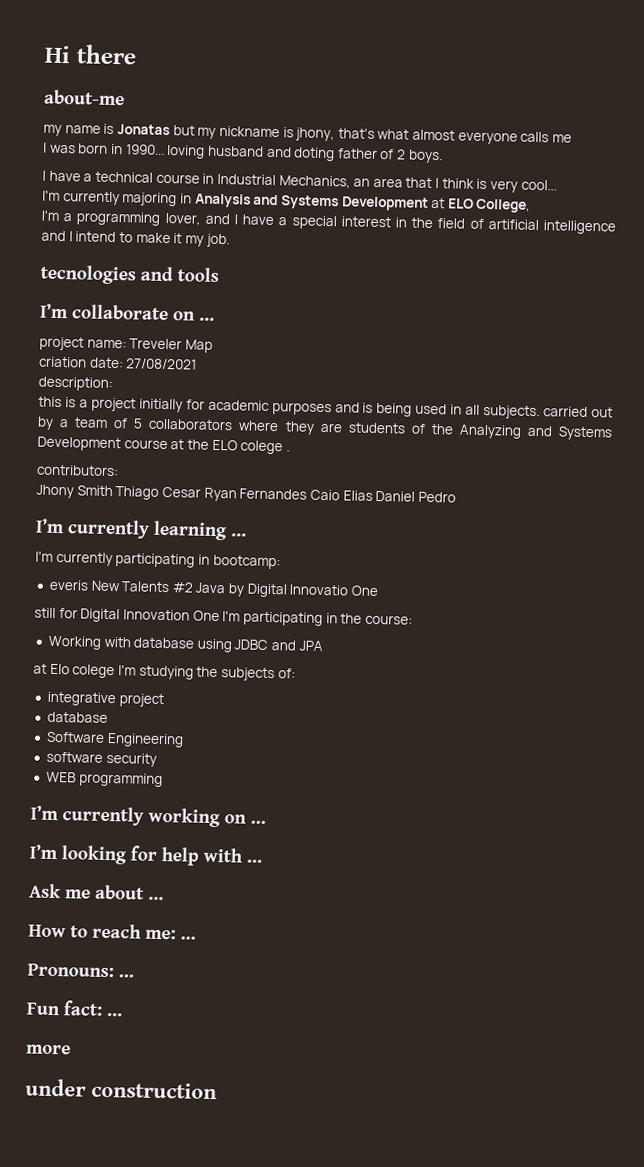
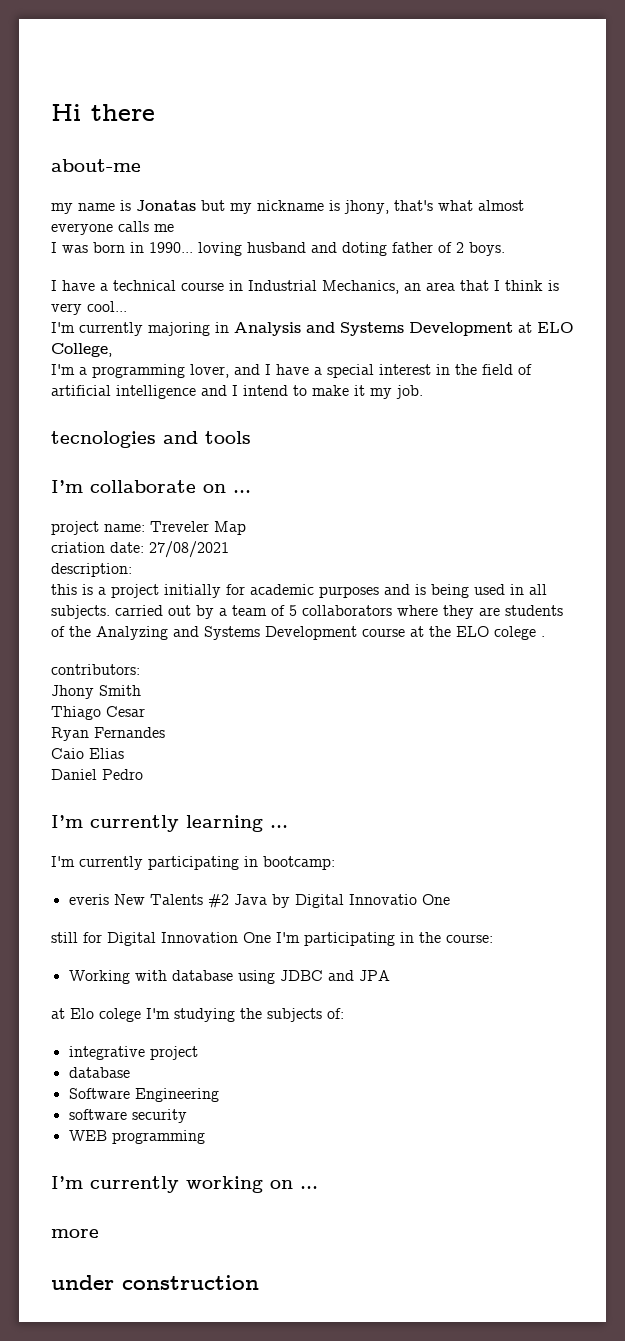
(113, 491) none -> (141, 690) //
(201, 492) none -> (145, 711) //
(308, 494) none -> (165, 732) //
(373, 495) none -> (124, 753) //
[29,844,262,866] [29,883,164,901] [28,923,196,940] [27,963,134,978] [26,1000,122,1017] // I’m looking for help with ... // Ask me about ... // How to reach me: ... // Pronouns: ... // Fun fact: ... -> (318, 1187) none

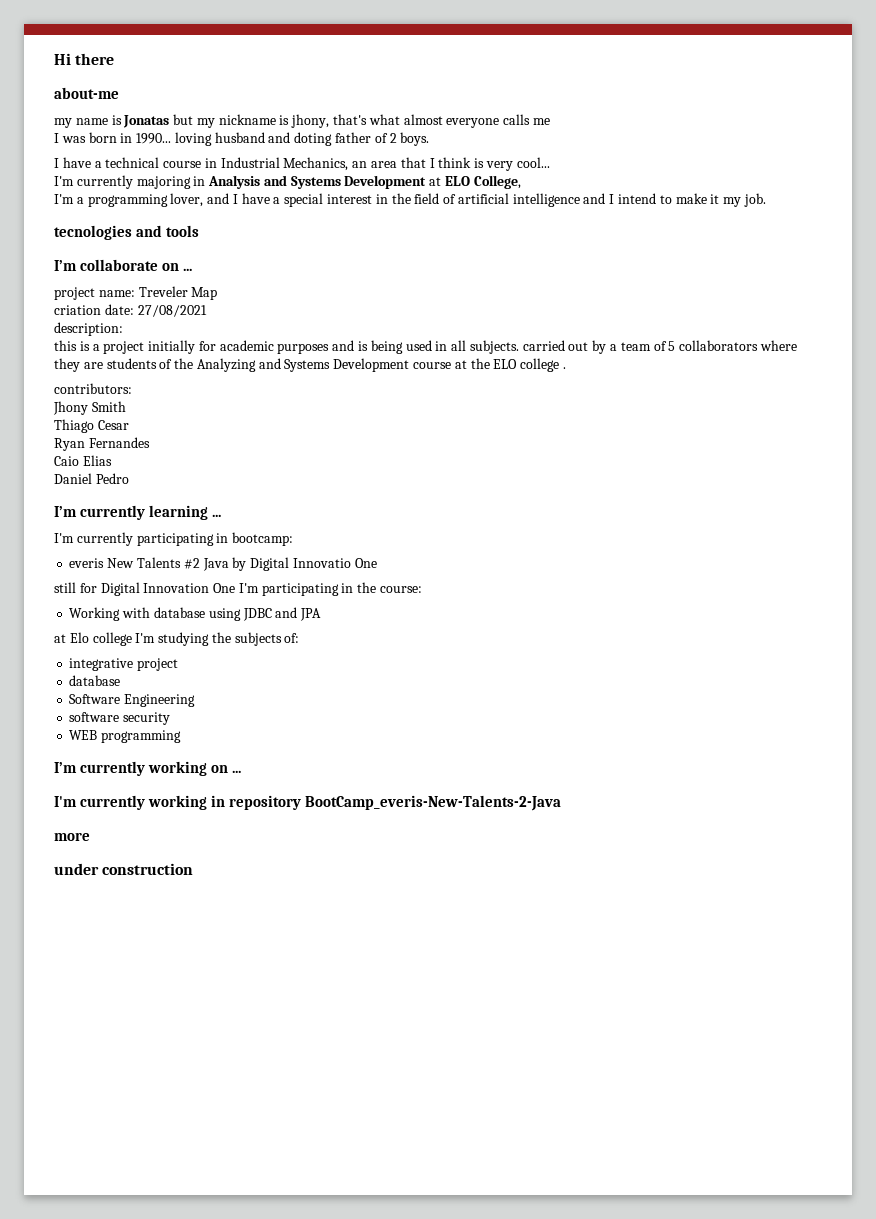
[494,626,536,640] colege -> [520,358,560,372] college
[99,1008,141,1022] colege -> [92,632,132,646] college
(318, 1187) none -> [54,795,561,811] // I'm currently working in repository BootCamp_everis-New-Talents-2-Java

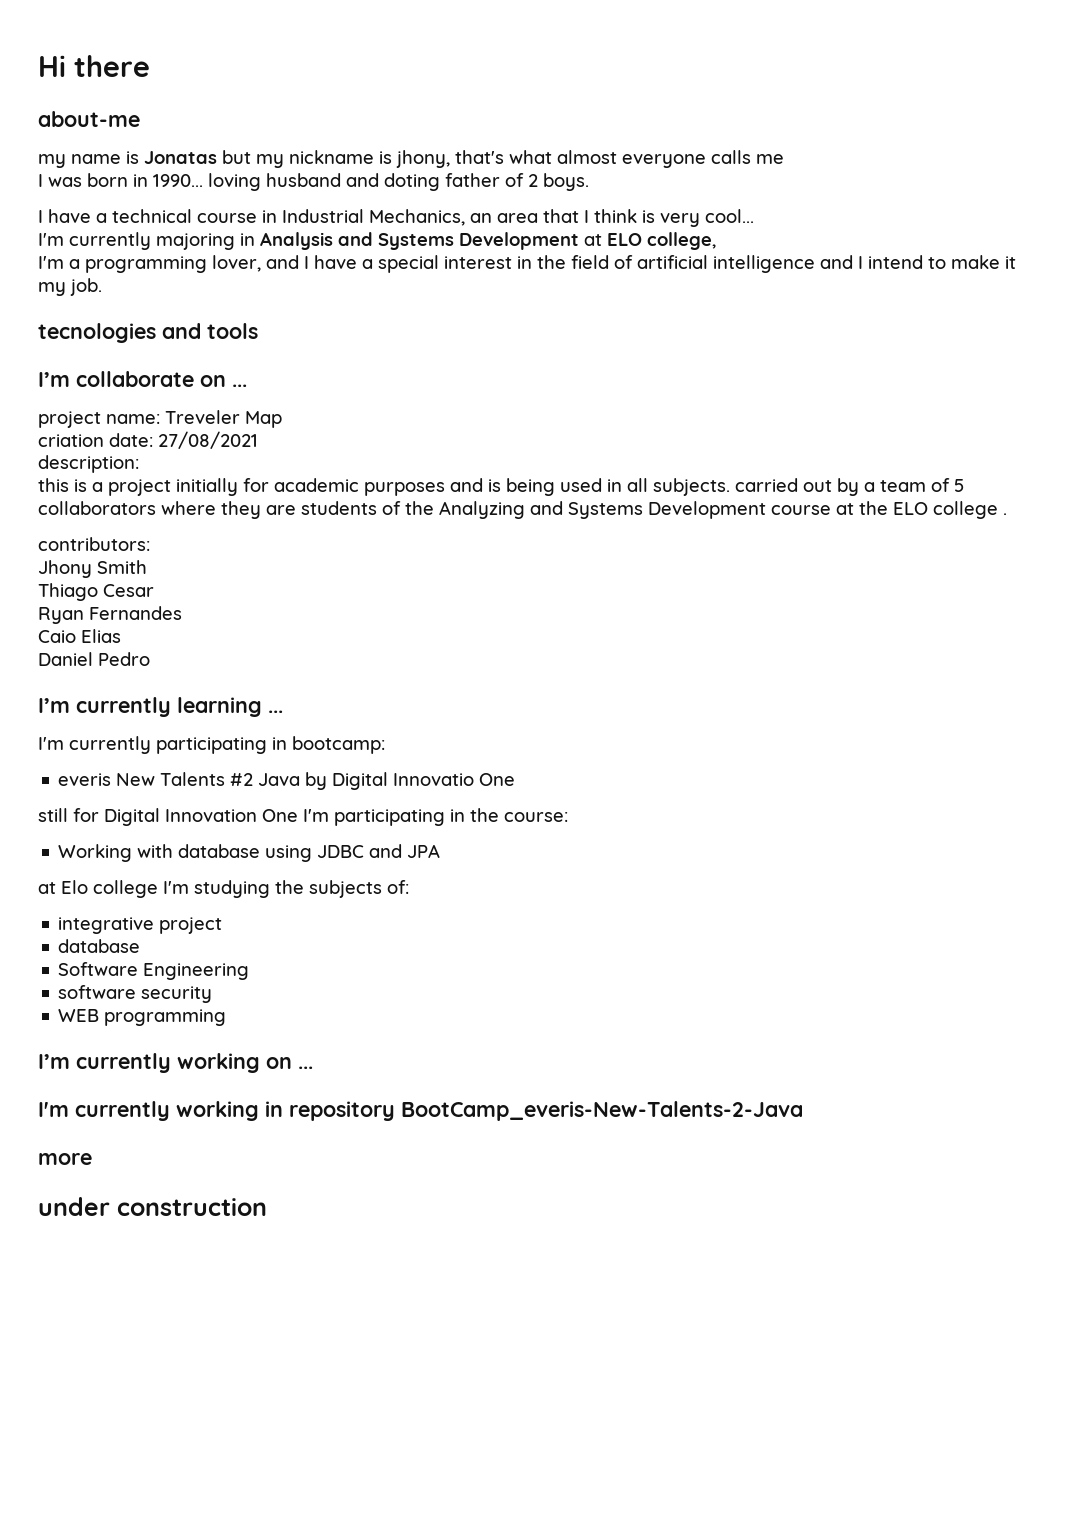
[473,175,521,189] College, -> [647,232,716,250] college,

